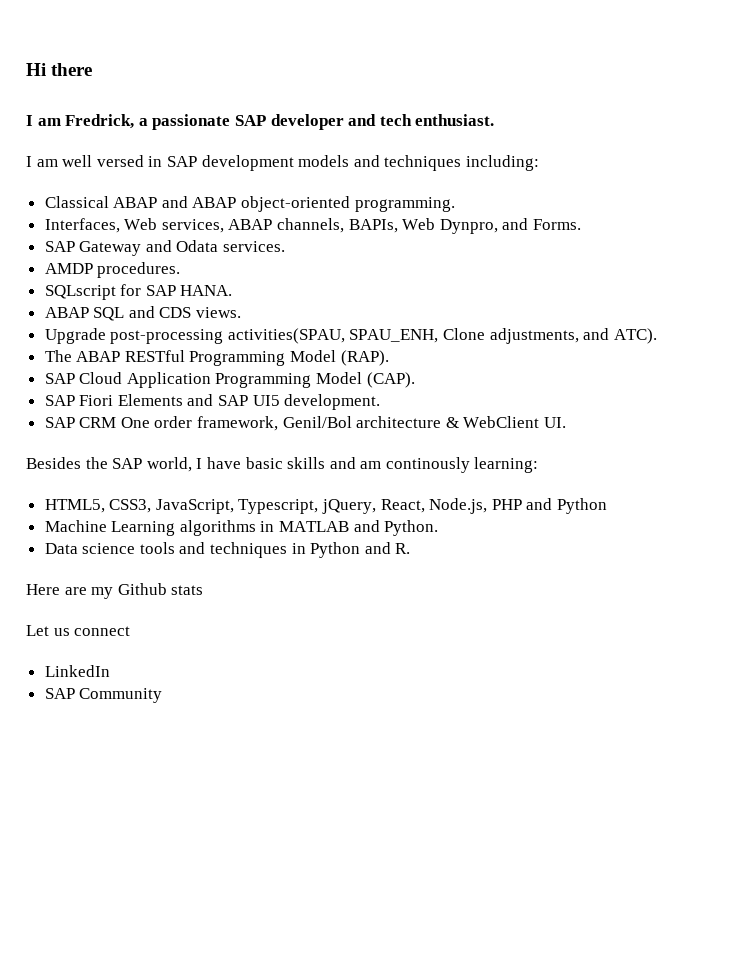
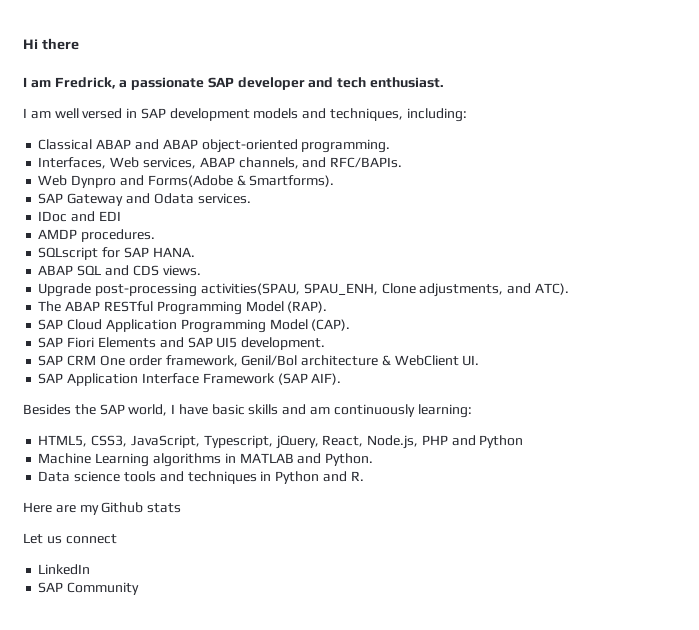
[384,155,462,171] techniques -> [330,108,404,121] techniques,
[348,218,582,234] BAPIs, Web Dynpro, and Forms. -> [302,157,403,168] [38,175,335,188] and RFC/BAPIs. // Web Dynpro and Forms(Adobe & Smartforms).
(286, 246) none -> [38,211,121,222] // IDoc and EDI
(567, 422) none -> [38,373,342,386] // SAP Application Interface Framework (SAP AIF).
[385,457,470,473] continously -> [333,404,415,417] continuously

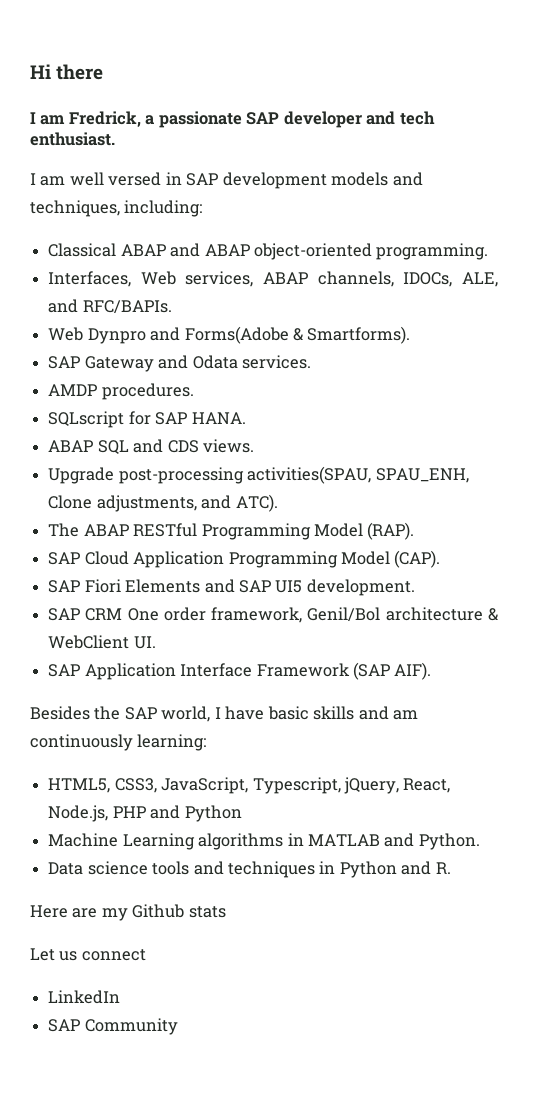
(299, 163) none -> [403,272,498,287] IDOCs, ALE,
[38,211,121,222] // IDoc and EDI -> (311, 362) none

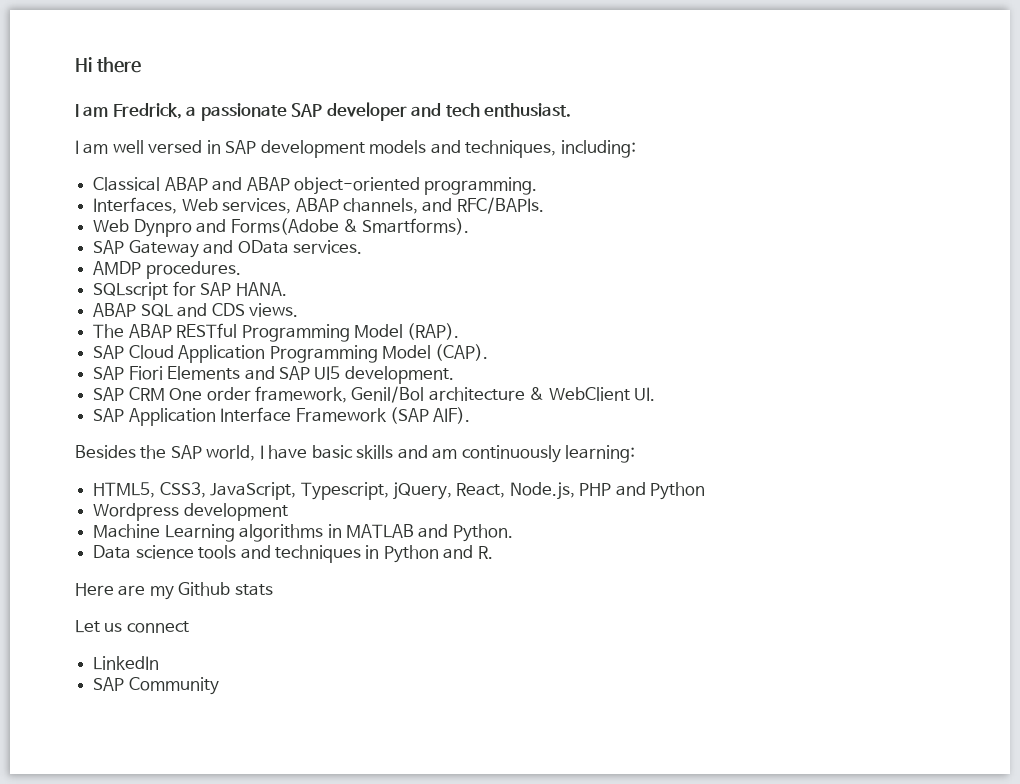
[403,272,498,287] IDOCs, ALE, -> (418, 206) none
[192,355,238,369] Odata -> [237,240,289,254] OData
[48,466,469,484] [48,494,278,512] // Upgrade post-processing activities(SPAU, SPAU_ENH, Clone adjustments, and ATC). -> (298, 310) none
(242, 813) none -> [93,503,288,521] // Wordpress development

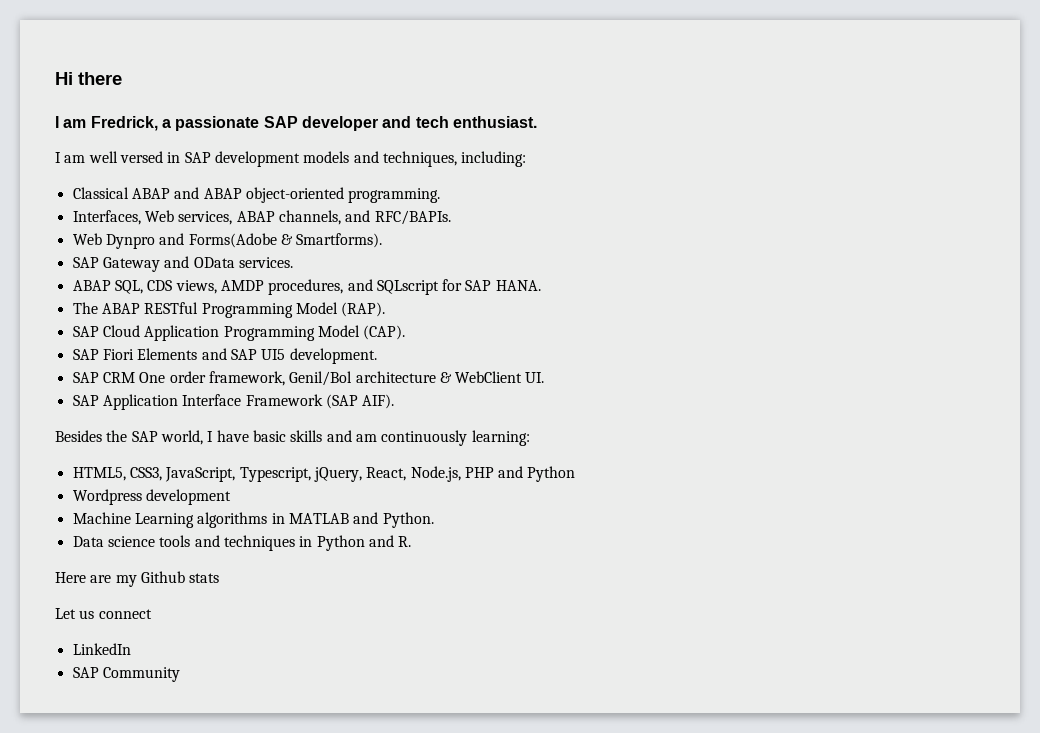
[93,261,241,279] AMDP procedures. // -> [72,279,373,295] ABAP SQL, CDS views, AMDP procedures, and
[93,303,298,317] // ABAP SQL and CDS views. -> (541, 285) none

